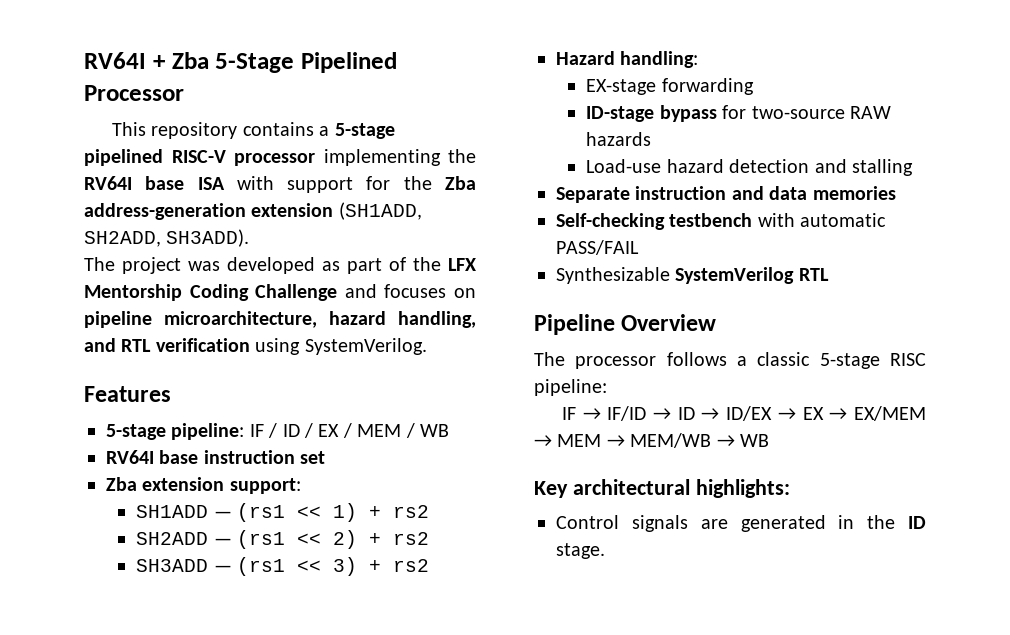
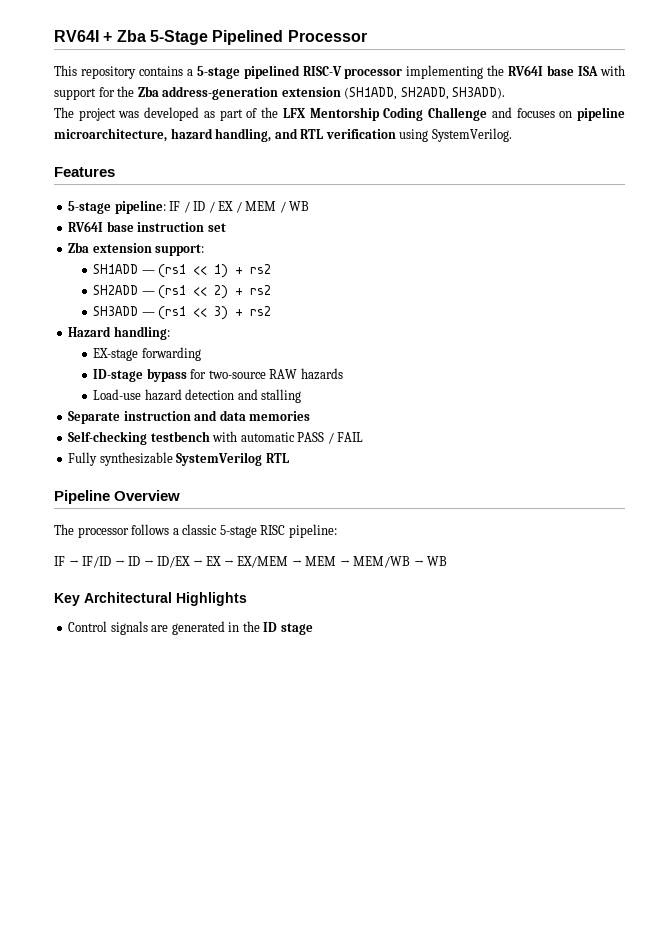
[556,240,639,255] [556,267,670,284] PASS/FAIL // Synthesizable -> [297,432,364,444] [68,452,173,466] PASS / FAIL // Fully synthesizable
[572,479,790,498] architectural highlights: -> [84,592,247,606] Architectural Highlights
[556,543,605,559] stage. -> [280,623,313,635] stage

